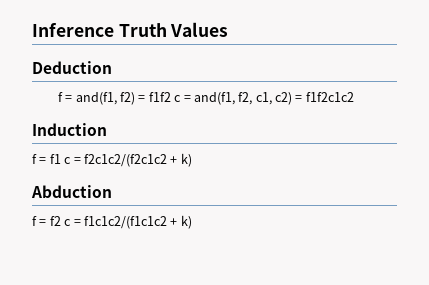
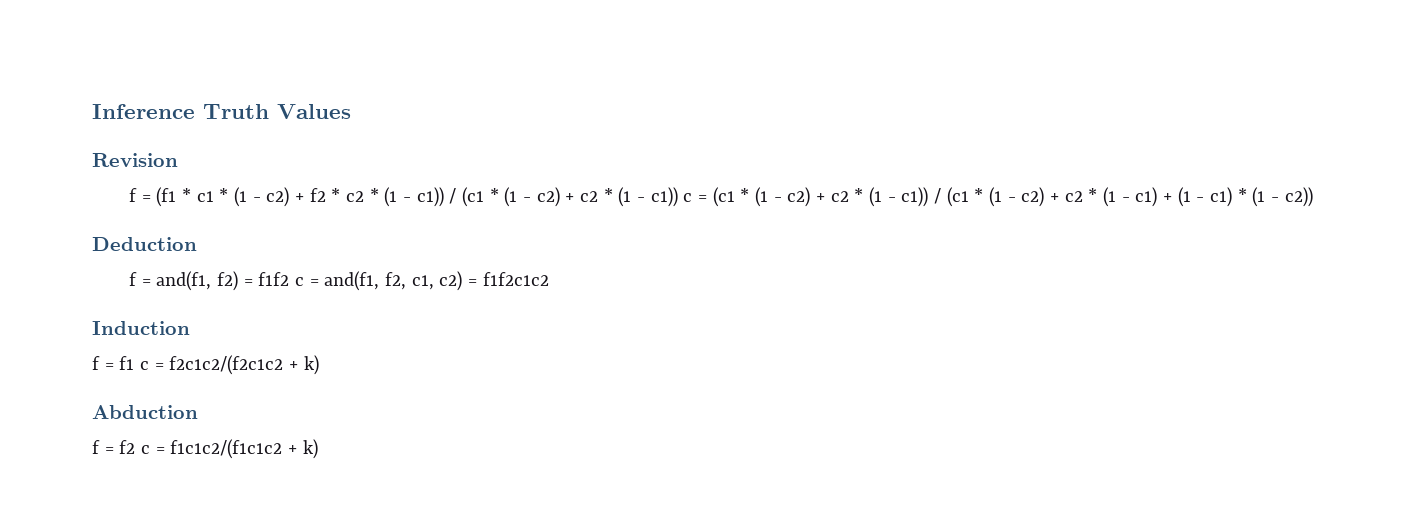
(229, 29) none -> [92,153,178,167] [128,187,1313,207] // Revision // f = (f1 * c1 * (1 - c2) + f2 * c2 * (1 - c1)) / (c1 * (1 - c2) + c2 * (1 - c1)) c = (c1 * (1 - c2) + c2 * (1 - c1)) / (c1 * (1 - c2) + c2 * (1 - c1) + (1 - c1) * (1 - c2))

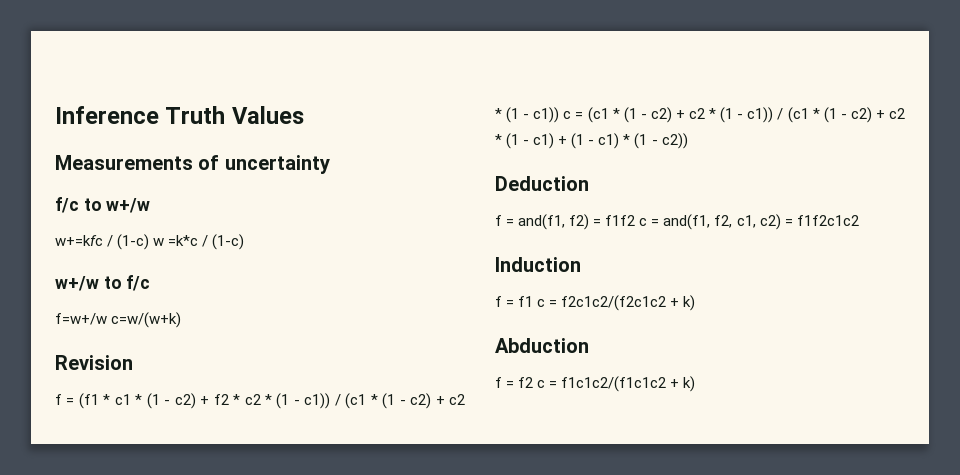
(351, 111) none -> [55,155,330,174] [55,197,151,213] [55,234,245,250] [55,275,151,291] [55,312,182,328] // Measurements of uncertainty // f/c to w+/w // w+=kfc / (1-c) w =k*c / (1-c) // w+/w to f/c // f=w+/w c=w/(w+k)

